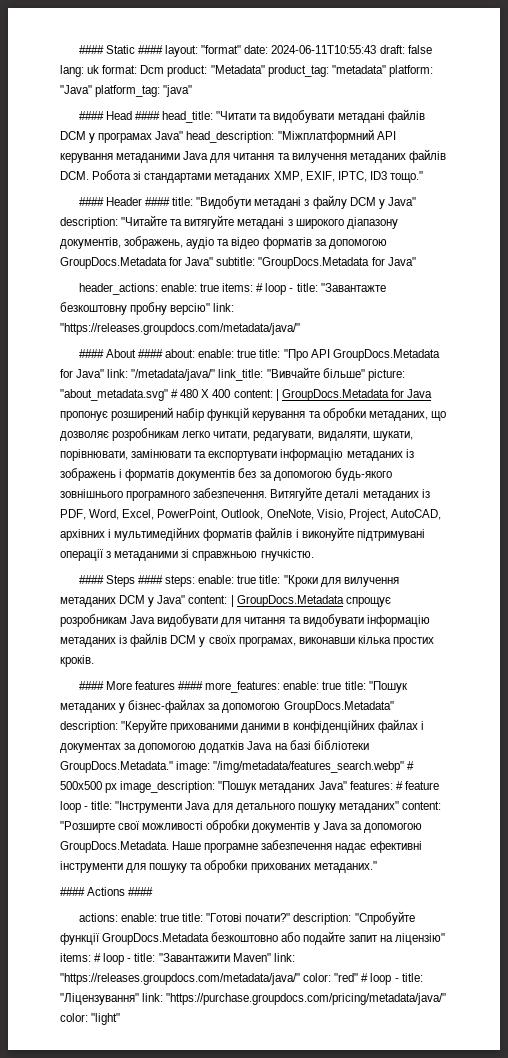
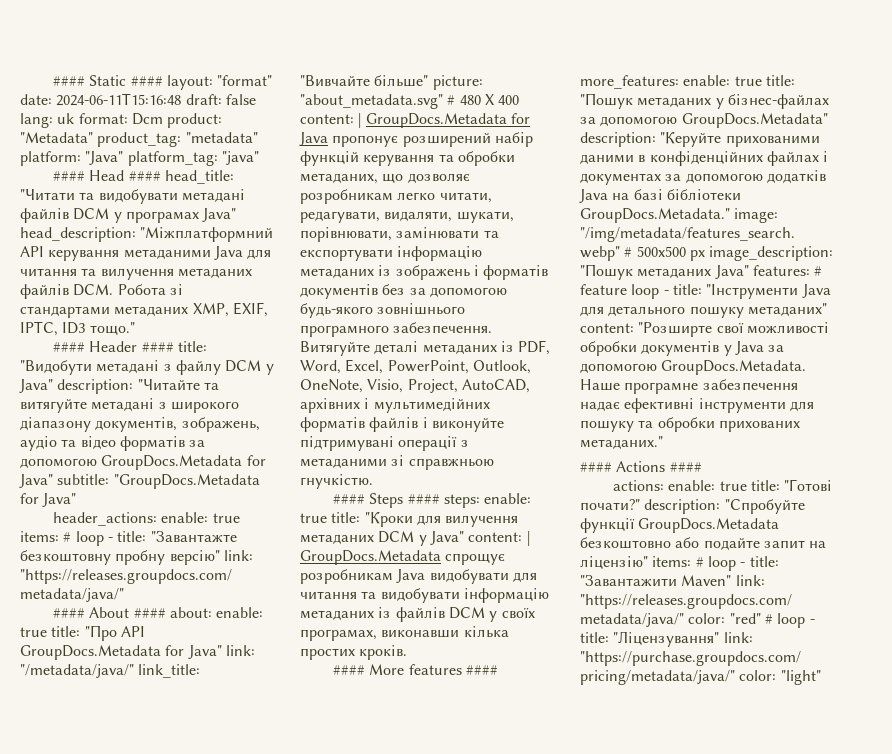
[271,45,377,54] 2024-06-11T10:55:43 -> [56,93,182,106] 2024-06-11T15:16:48

